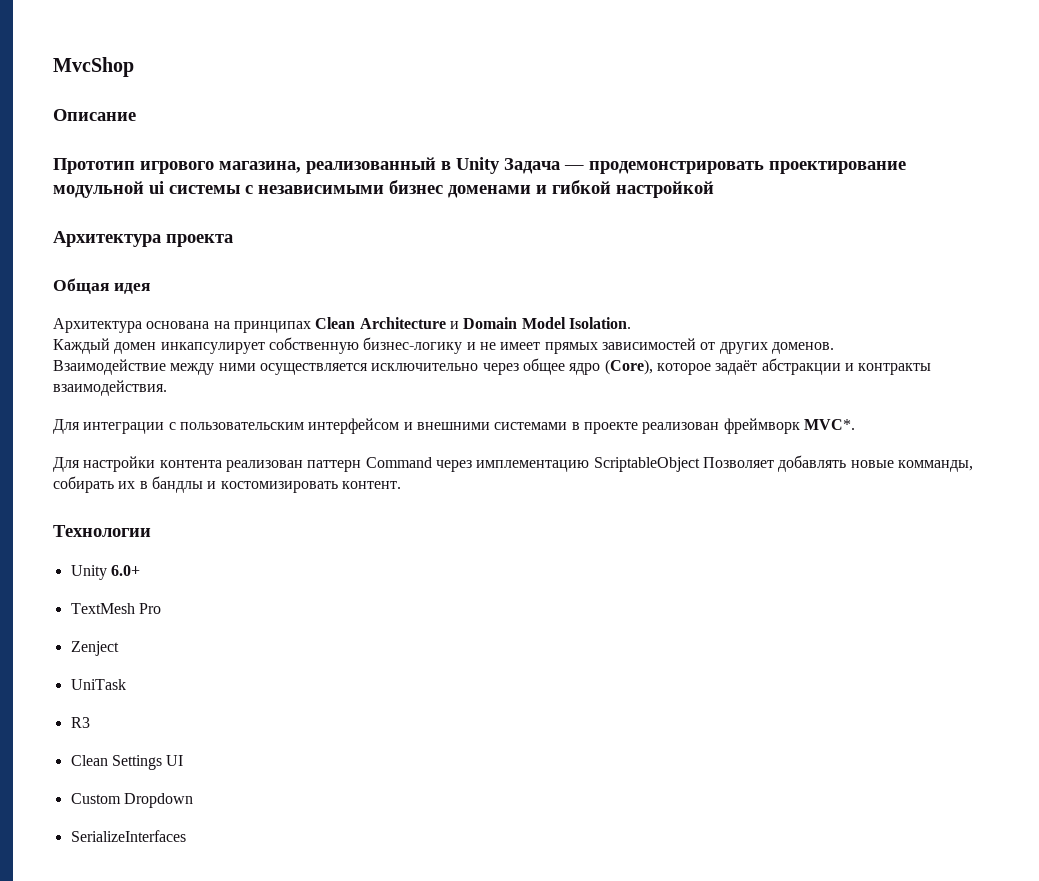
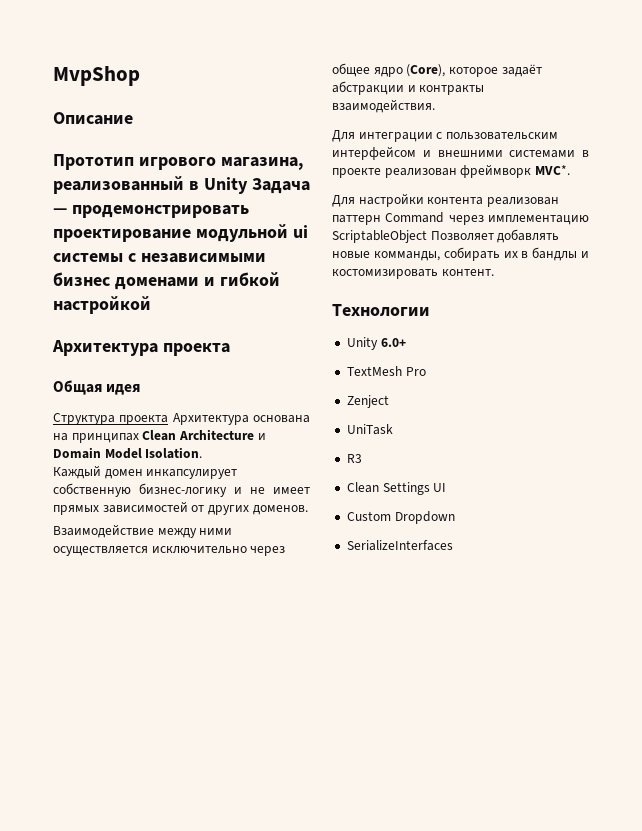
[53,57,134,77] MvcShop -> [53,66,140,86] MvpShop
(150, 288) none -> [53,413,169,425] Структура проекта

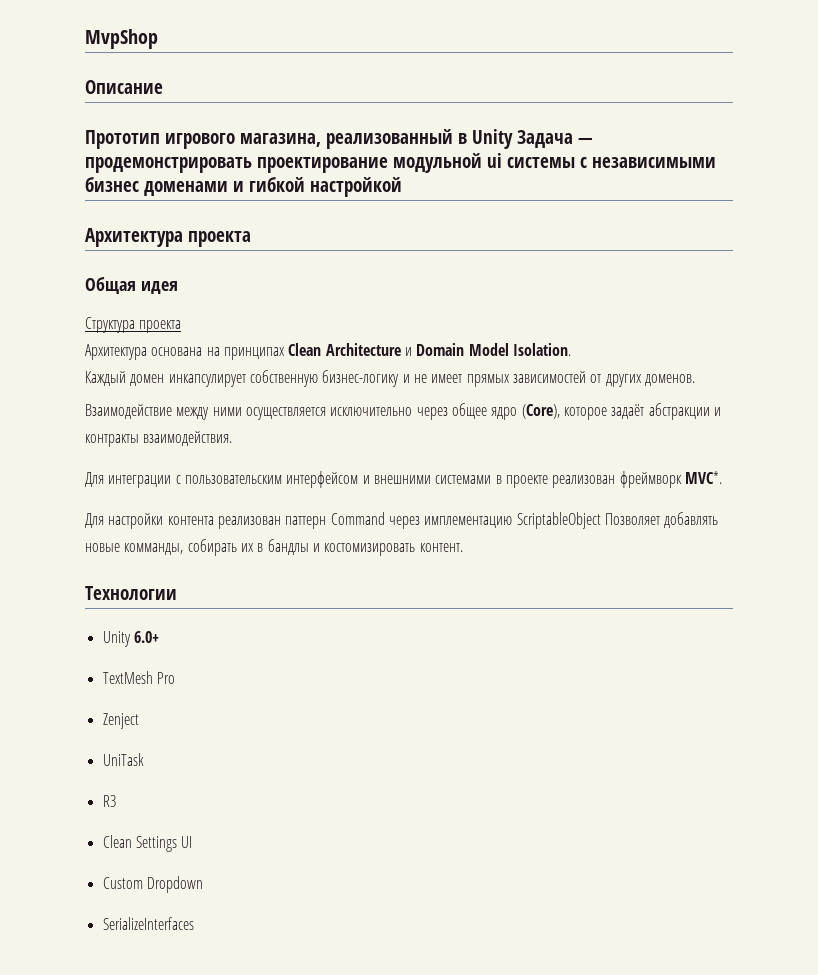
(169, 420) none -> (182, 326) //

